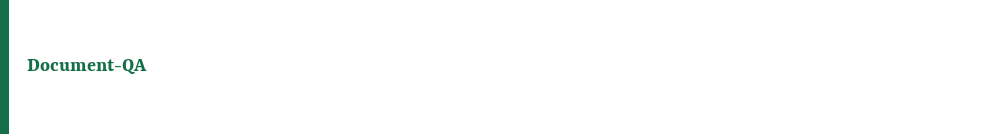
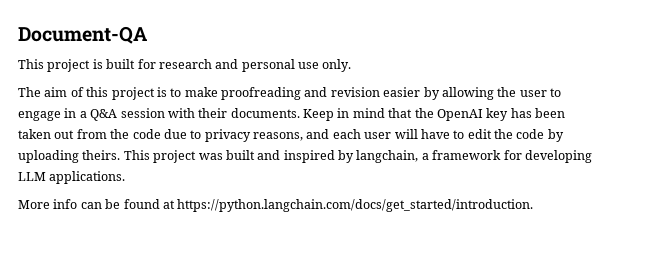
(147, 66) none -> [18,59,352,72] [18,87,561,100] [18,108,565,121] [18,129,564,142] [18,150,592,163] [18,171,126,184] [18,199,534,212] // This project is built for research and personal use only. // The aim of this project is to make proofreading and revision easier by allowing the user to engage in a Q&A session with their documents. Keep in mind that the OpenAI key has been taken out from the code due to privacy reasons, and each user will have to edit the code by uploading theirs. This project was built and inspired by langchain, a framework for developing LLM applications. // More info can be found at https://python.langchain.com/docs/get_started/introduction.

